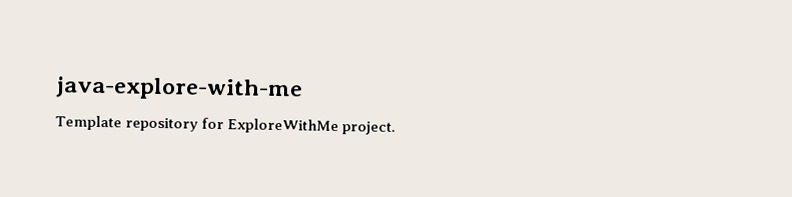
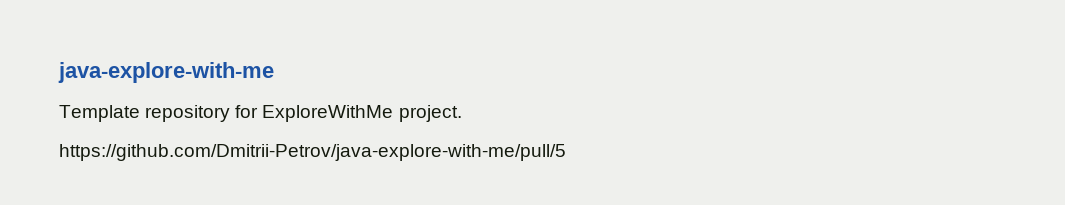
(397, 128) none -> [59,144,566,161] // https://github.com/Dmitrii-Petrov/java-explore-with-me/pull/5

